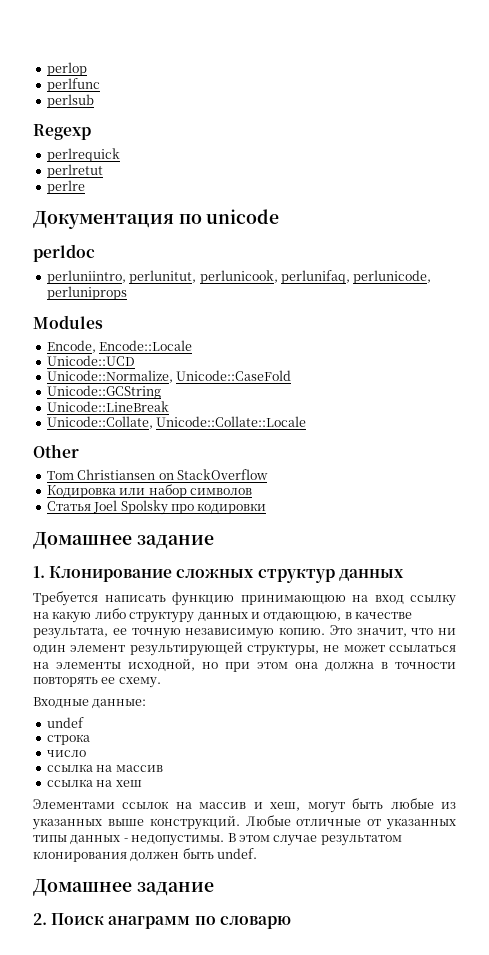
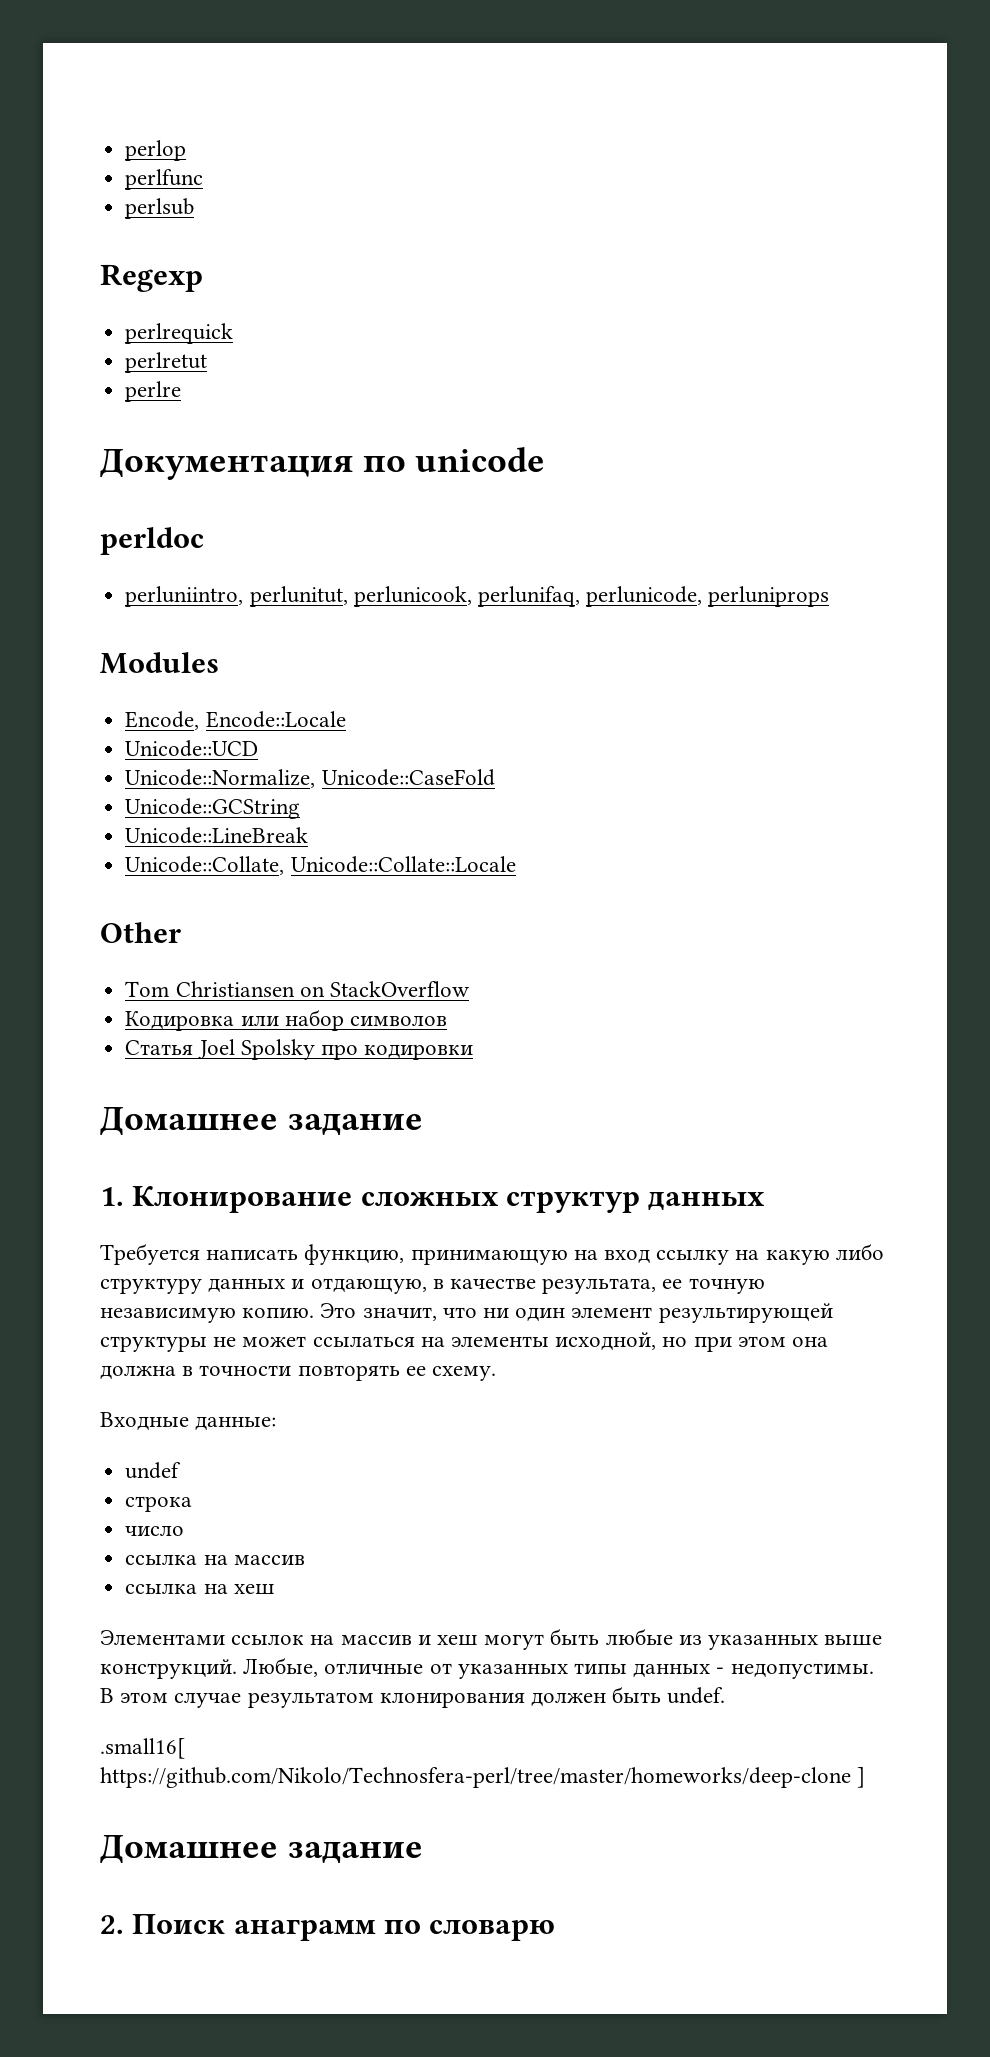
[172,592,346,606] функцию принимающюю -> [304,1244,568,1265] функцию, принимающую
[263,612,342,622] отдающюю, -> [310,1278,427,1294] отдающую,
[247,644,319,656] структуры, -> [100,1336,207,1352] структуры
[270,802,301,811] хеш, -> [437,1635,479,1646] хеш
[245,815,291,826] Любые -> [243,1657,319,1677] Любые,
(258, 853) none -> [100,1738,185,1759] [100,1767,866,1788] // .small16[ https://github.com/Nikolo/Technosfera-perl/tree/master/homeworks/deep-clone ]

